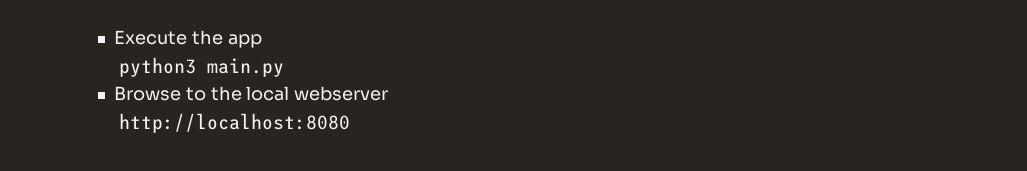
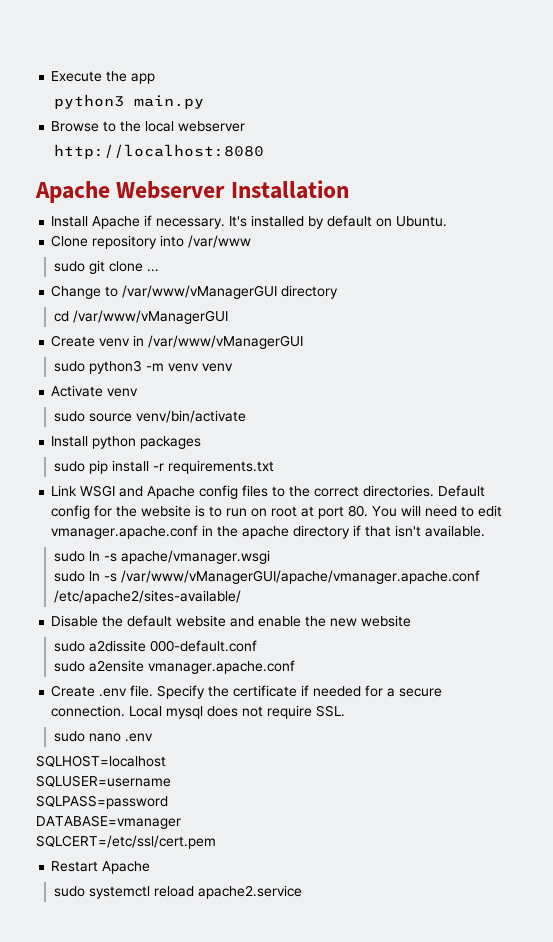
(351, 123) none -> [35,180,349,203] [51,215,448,229] [51,235,252,249] [53,260,159,274] [51,285,339,299] [53,310,228,324] [51,335,304,349] [53,360,233,374] [51,385,139,397] [53,410,246,423] [51,436,202,449] [53,460,274,474] [51,485,486,499] [51,505,503,519] [51,525,486,539] [53,550,270,564] [53,570,480,584] [53,590,241,604] [51,615,412,627] [53,640,257,652] [53,660,295,674] [51,685,443,699] [51,705,346,719] [53,731,153,742] [36,755,166,767] [36,775,171,787] [36,795,168,809] [36,815,181,829] [36,835,216,849] [51,861,151,874] [53,885,302,899] // Apache Webserver Installation // Install Apache if necessary. It's installed by default on Ubuntu. // Clone repository into /var/www // sudo git clone ... // Change to /var/www/vManagerGUI directory // cd /var/www/vManagerGUI // Create venv in /var/www/vManagerGUI // sudo python3 -m venv venv // Activate venv // sudo source venv/bin/activate // Install python packages // sudo pip install -r requirements.txt // Link WSGI and Apache config files to the correct directories. Default config for the website is to run on root at port 80. You will need to edit vmanager.apache.conf in the apache directory if that isn't available. // sudo ln -s apache/vmanager.wsgi // sudo ln -s /var/www/vManagerGUI/apache/vmanager.apache.conf /etc/apache2/sites-available/ // Disable the default website and enable the new website // sudo a2dissite 000-default.conf // sudo a2ensite vmanager.apache.conf // Create .env file. Specify the certificate if needed for a secure connection. Local mysql does not require SSL. // sudo nano .env // SQLHOST=localhost // SQLUSER=username // SQLPASS=password // DATABASE=vmanager // SQLCERT=/etc/ssl/cert.pem // Restart Apache // sudo systemctl reload apache2.service

